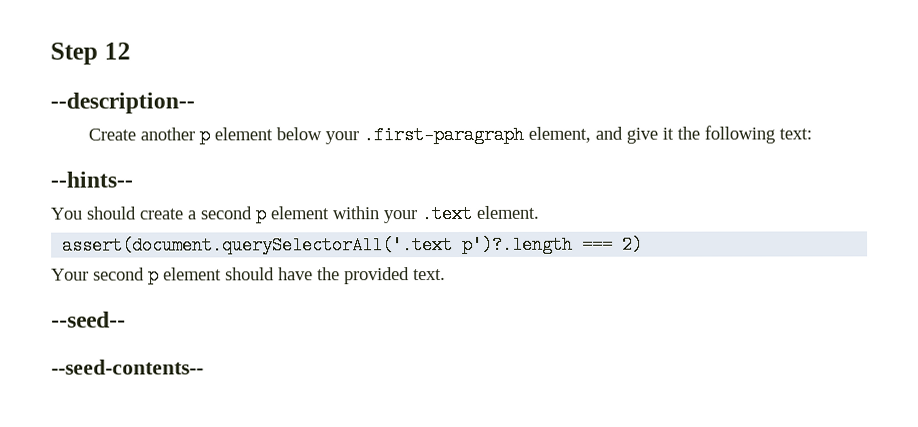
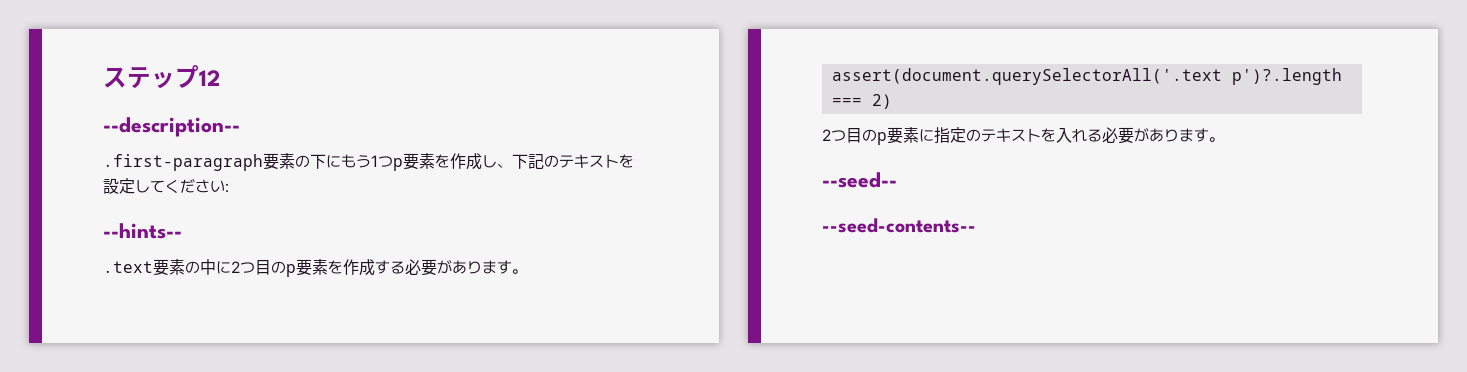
[50,42,98,65] Step -> [103,65,199,89] ステップ
[87,125,812,145] [50,171,133,188] [50,204,540,224] [62,235,644,255] [51,266,446,285] Create another p element below your .first-paragraph element, and give it the following text: // --hints-- // You should create a second p element within your .text element. // assert(document.querySelectorAll('.text p')?.length === 2) // Your second p element should have the provided text. -> [103,153,634,171] [103,178,229,194] [103,223,182,239] [103,259,527,277] [831,68,1342,85] [831,94,892,109] [822,127,1224,145] .first-paragraph要素の下にもう1つp要素を作成し、下記のテキストを設定してください: // --hints-- // .text要素の中に2つ目のp要素を作成する必要があります。 // assert(document.querySelectorAll('.text p')?.length === 2) // 2つ目のp要素に指定のテキストを入れる必要があります。

